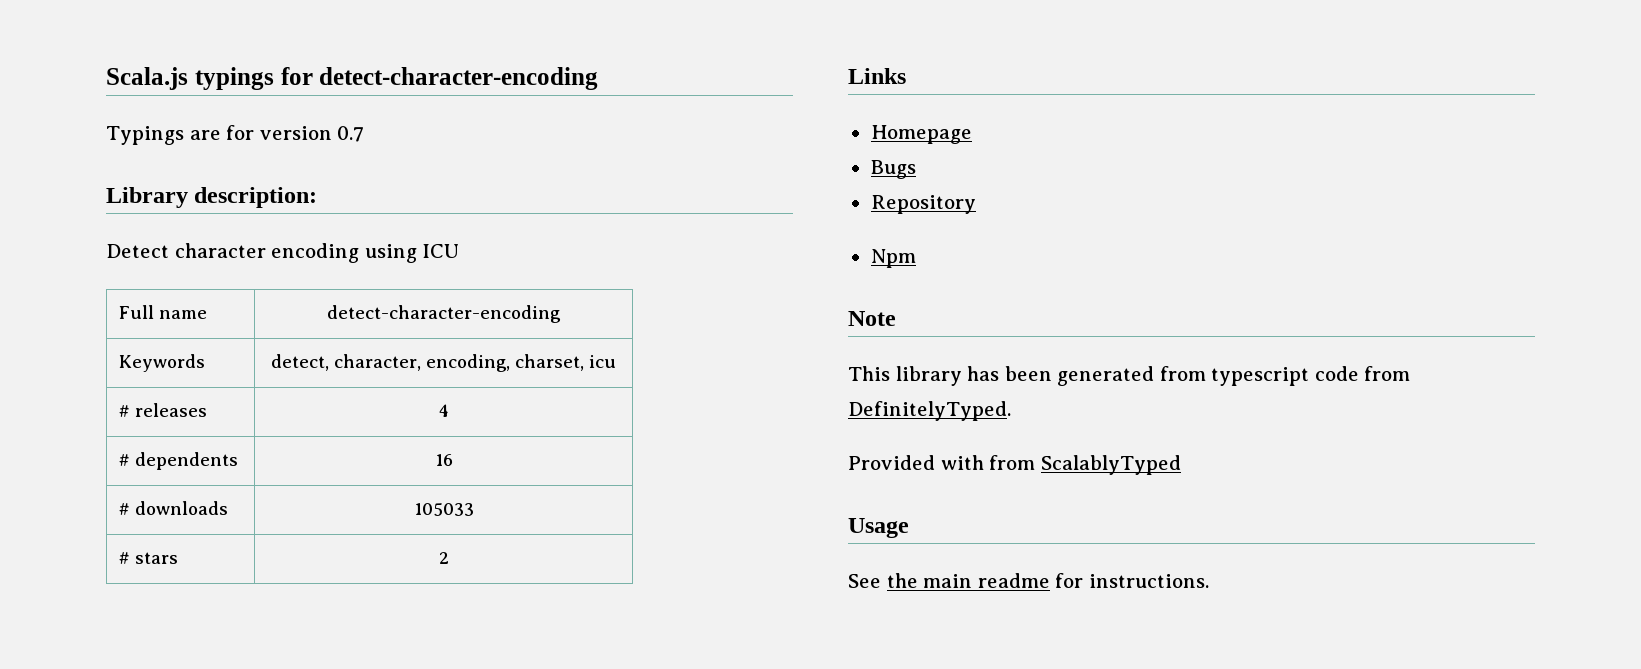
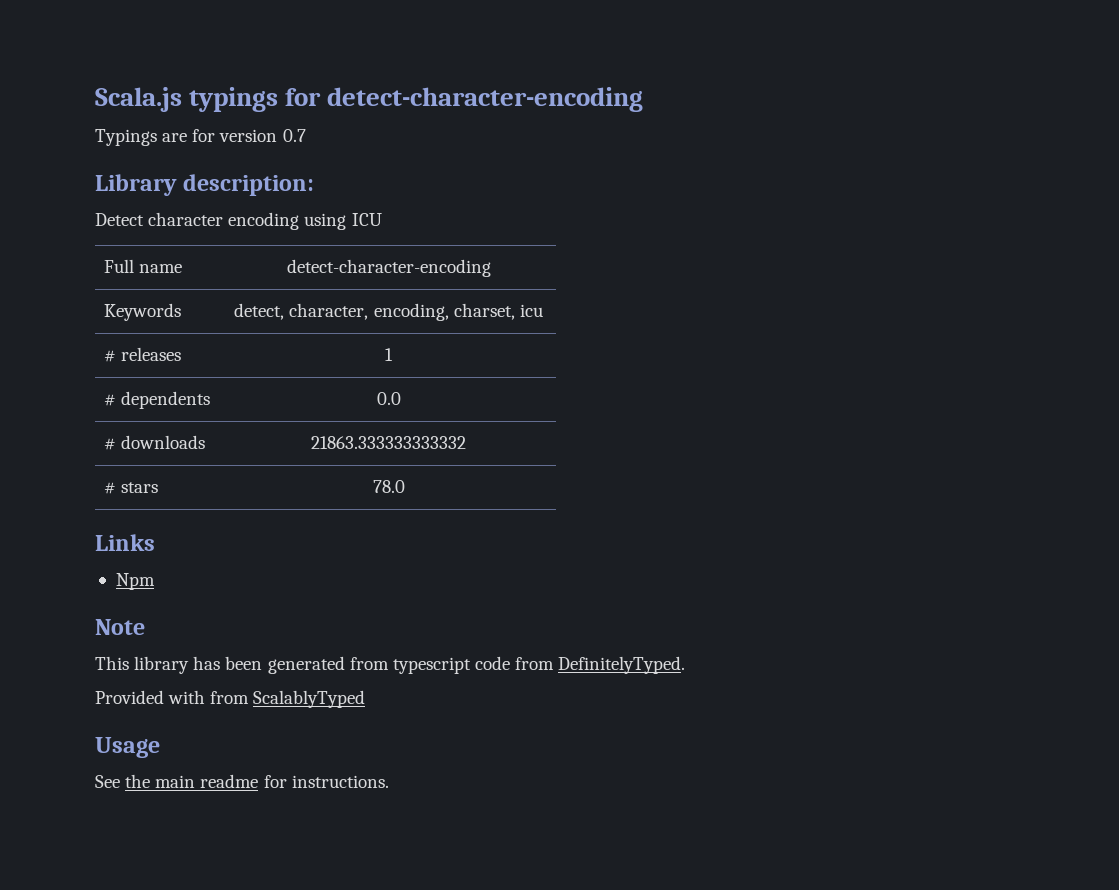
[438,404,449,417] 4 -> [385,348,393,361] 1
[434,454,453,466] 16 -> [376,392,401,405] 0.0
[413,503,474,516] 105033 -> [311,436,466,449] 21863.333333333332
[438,552,449,564] 2 -> [372,480,405,493] 78.0
[870,125,972,144] [870,160,916,179] [870,195,976,214] // Homepage // Bugs // Repository -> (155, 542) none

